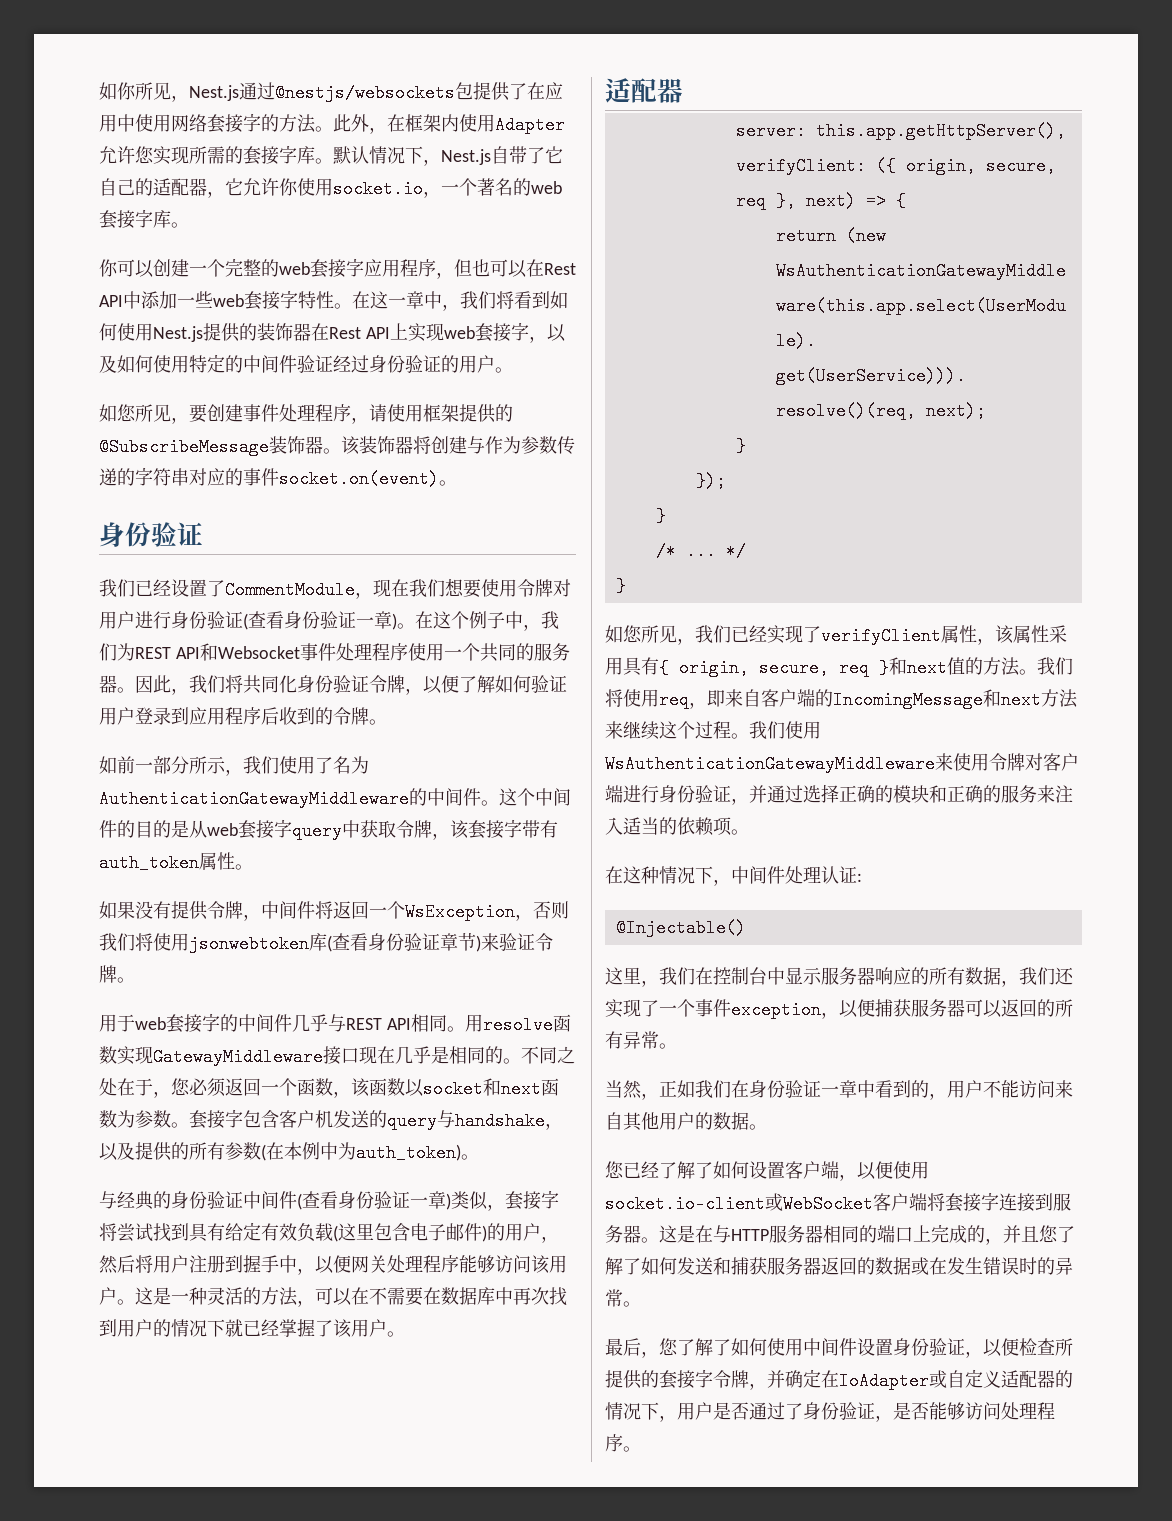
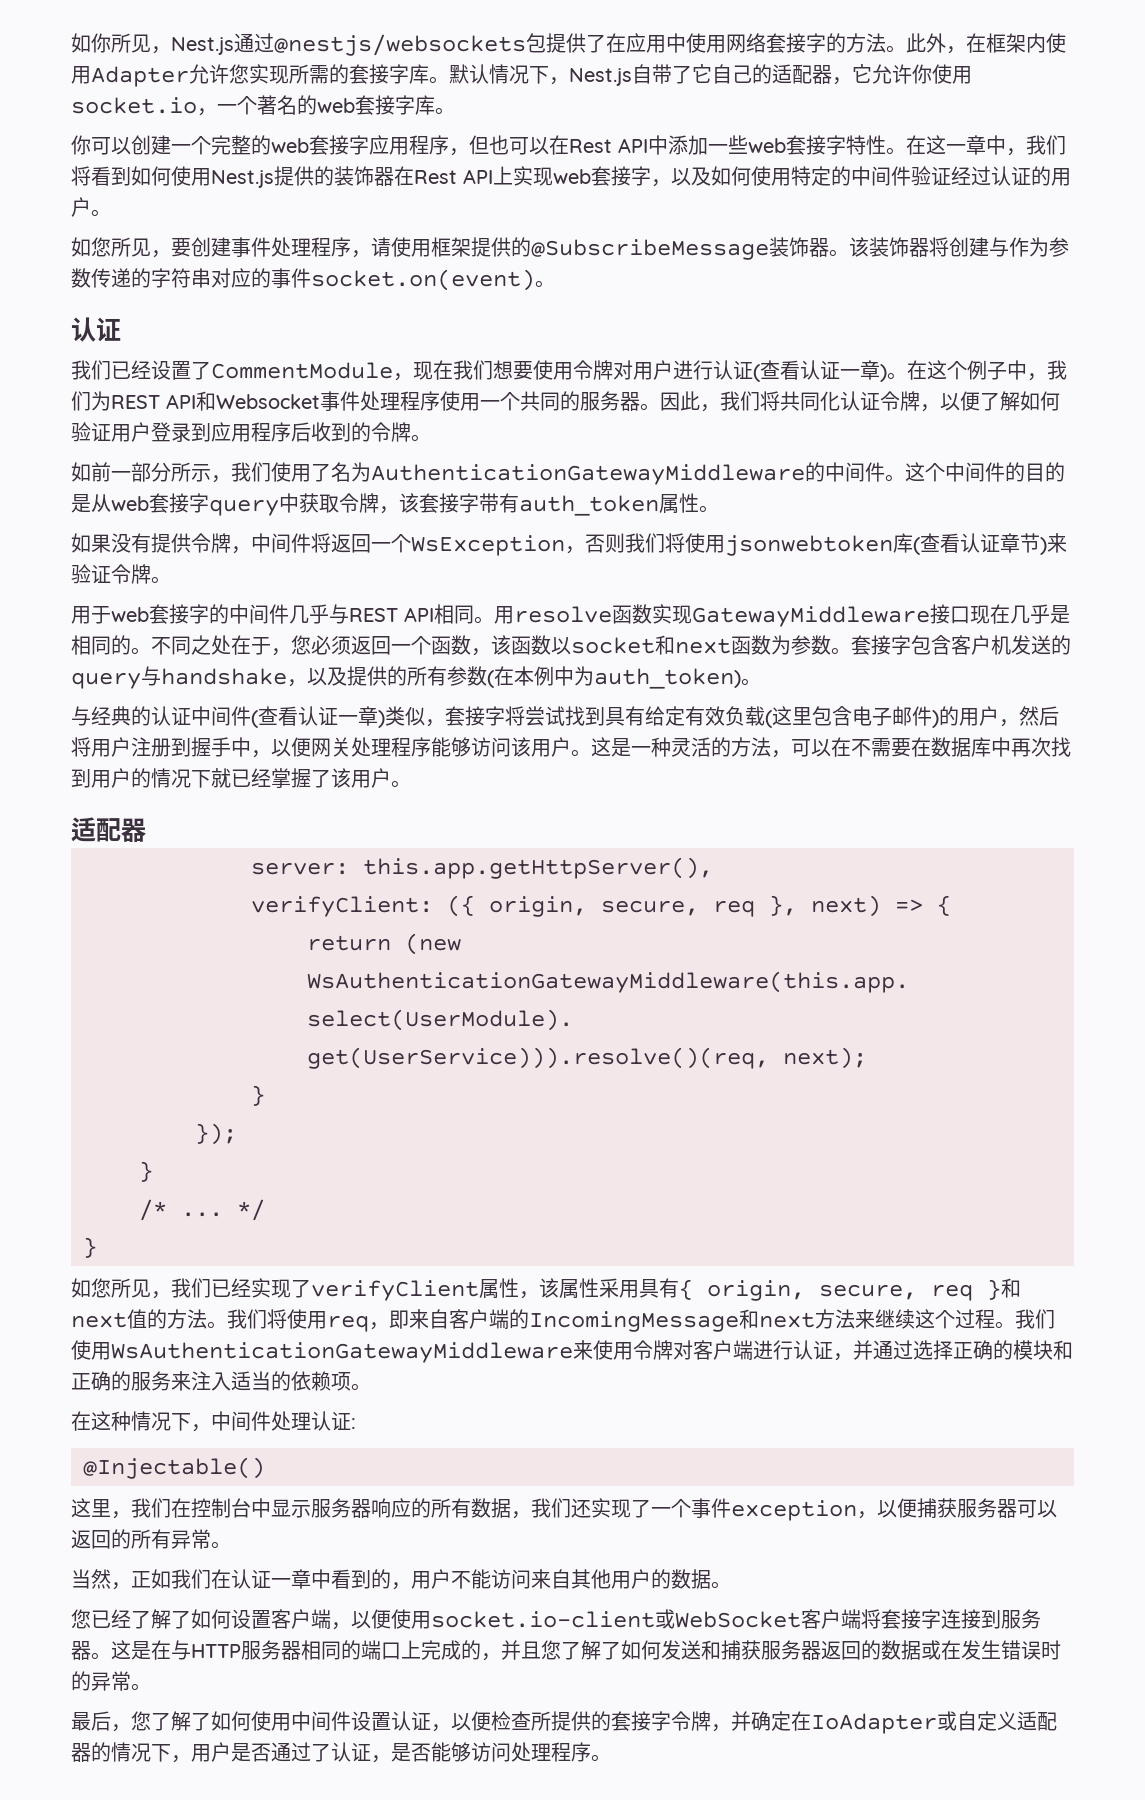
[369,355,423,373] 身份验 -> [991,166,1011,186] 认
[99,522,177,547] 身份验 -> [71,317,96,342] 认
[171,611,225,629] 身份验 -> [713,360,733,380] 认
[284,611,338,629] 身份验 -> [800,360,820,380] 认
[297,675,351,693] 身份验 -> [840,391,860,411] 认
[368,933,422,951] 身份验 -> [960,533,980,553] 认
[171,1191,225,1209] 身份验 -> [151,706,171,726] 认
[338,1191,392,1209] 身份验 -> [298,706,318,726] 认
[659,785,713,803] 身份验 -> [793,1340,813,1360] 认
[749,1080,803,1098] 身份验 -> [231,1569,251,1589] 认
[893,1338,947,1356] 身份验 -> [391,1711,411,1731] 认
[803,1402,857,1420] 身份验 -> [331,1742,351,1762] 认

